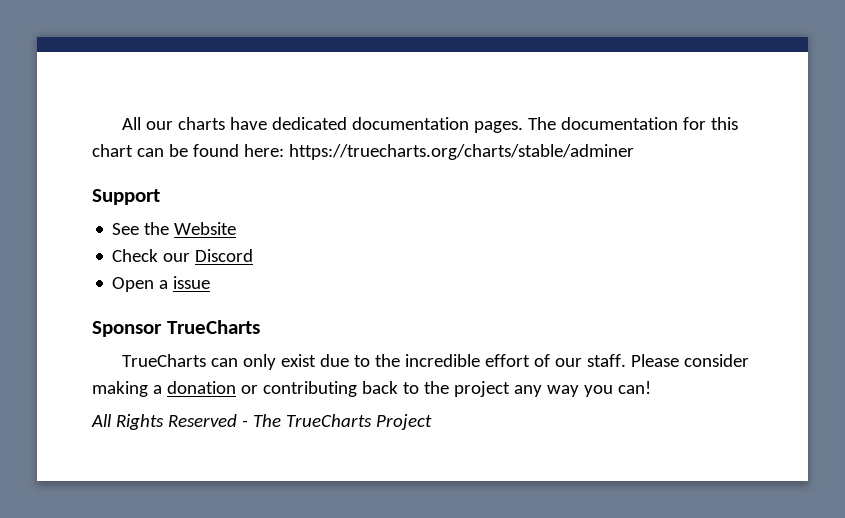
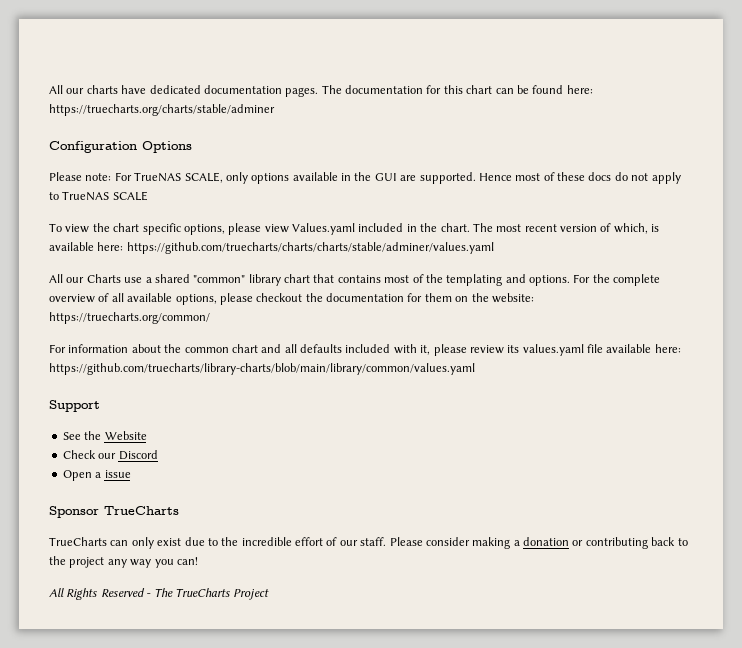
(634, 152) none -> [49,141,192,153] [49,172,681,184] [49,191,148,201] [49,223,660,235] [49,242,494,254] [49,274,661,286] [49,293,534,305] [49,312,210,324] [49,344,681,356] [49,363,475,375] // Configuration Options // Please note: For TrueNAS SCALE, only options available in the GUI are supported. Hence most of these docs do not apply to TrueNAS SCALE // To view the chart specific options, please view Values.yaml included in the chart. The most recent version of which, is available here: https://github.com/truecharts/charts/charts/stable/adminer/values.yaml // All our Charts use a shared "common" library chart that contains most of the templating and options. For the complete overview of all available options, please checkout the documentation for them on the website: https://truecharts.org/common/ // For information about the common chart and all defaults included with it, please review its values.yaml file available here: https://github.com/truecharts/library-charts/blob/main/library/common/values.yaml

